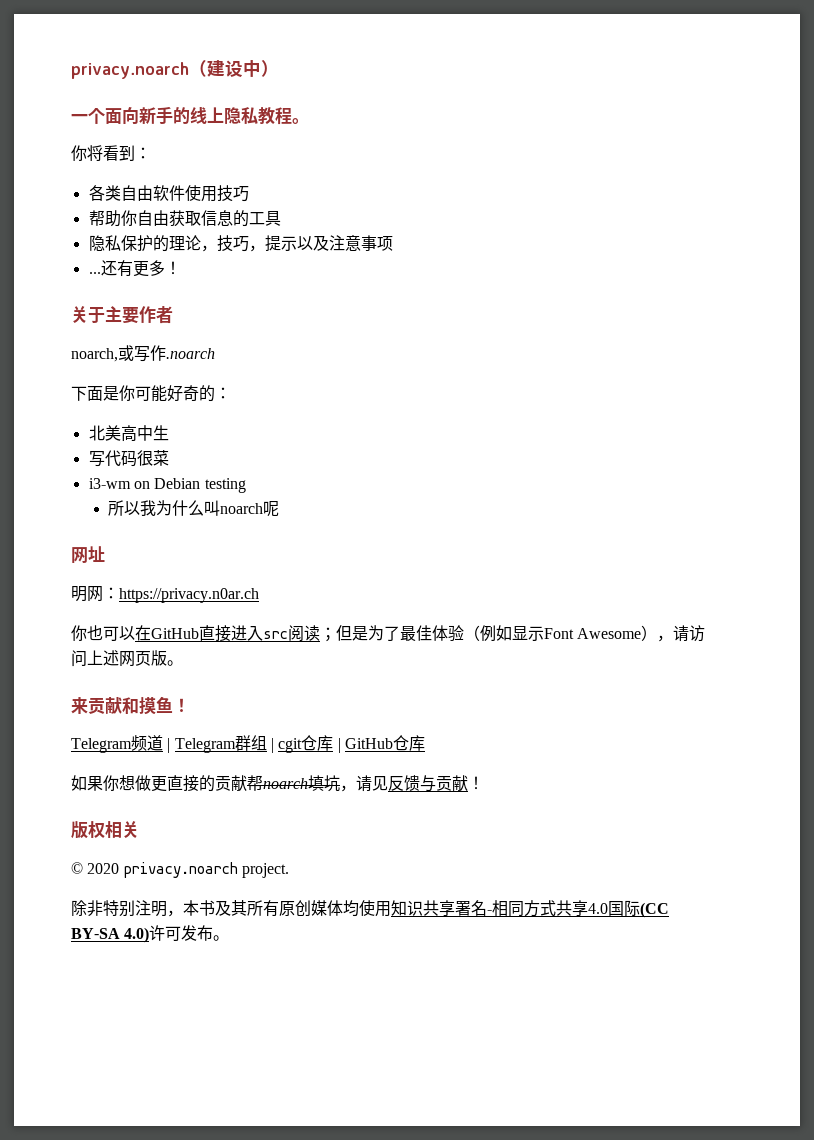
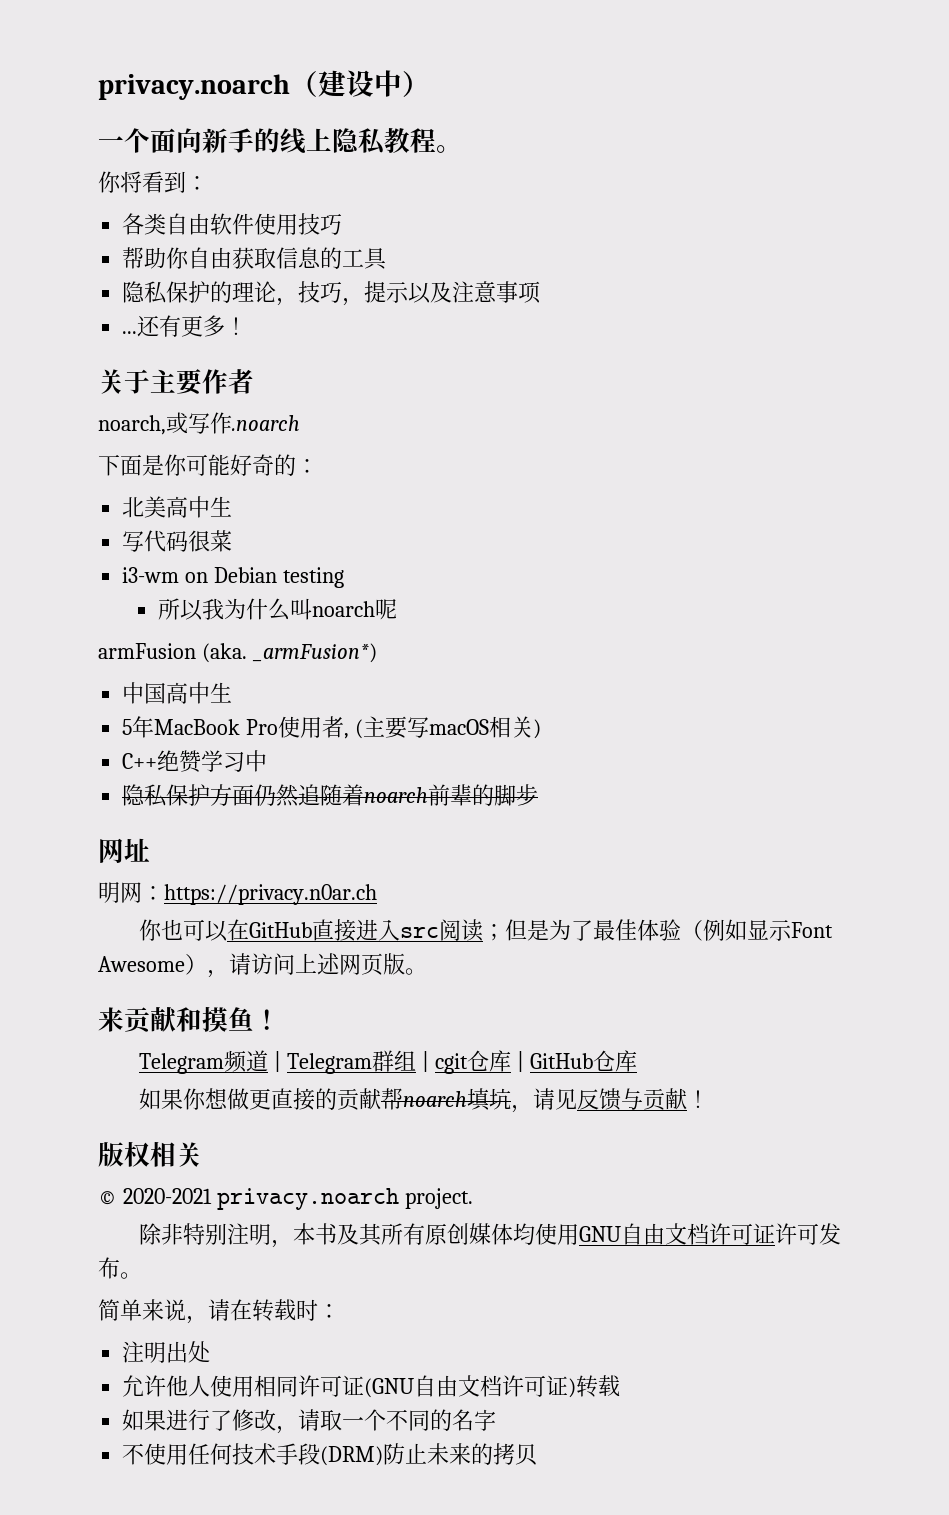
(280, 509) none -> [98,643,377,663] [122,682,233,704] [122,716,542,739] [122,750,268,773] [122,784,539,807] // armFusion (aka. _armFusion*) // 中国高中生 // 5年MacBook Pro使用者, (主要写macOS相关) // C++绝赞学习中 // 隐私保护方面仍然追随着noarch前辈的脚步
[87,863,120,874] 2020 -> [122,1188,212,1204] 2020-2021
[391,900,669,918] [71,925,230,943] 知识共享署名-相同方式共享4.0国际(CC BY-SA 4.0)许可发布。 -> [579,1223,842,1245] [98,1257,142,1279] [98,1299,340,1324] [122,1341,211,1363] [122,1375,621,1398] [122,1409,497,1434] [122,1443,538,1466] GNU自由文档许可证许可发布。 // 简单来说，请在转载时： // 注明出处 // 允许他人使用相同许可证(GNU自由文档许可证)转载 // 如果进行了修改，请取一个不同的名字 // 不使用任何技术手段(DRM)防止未来的拷贝

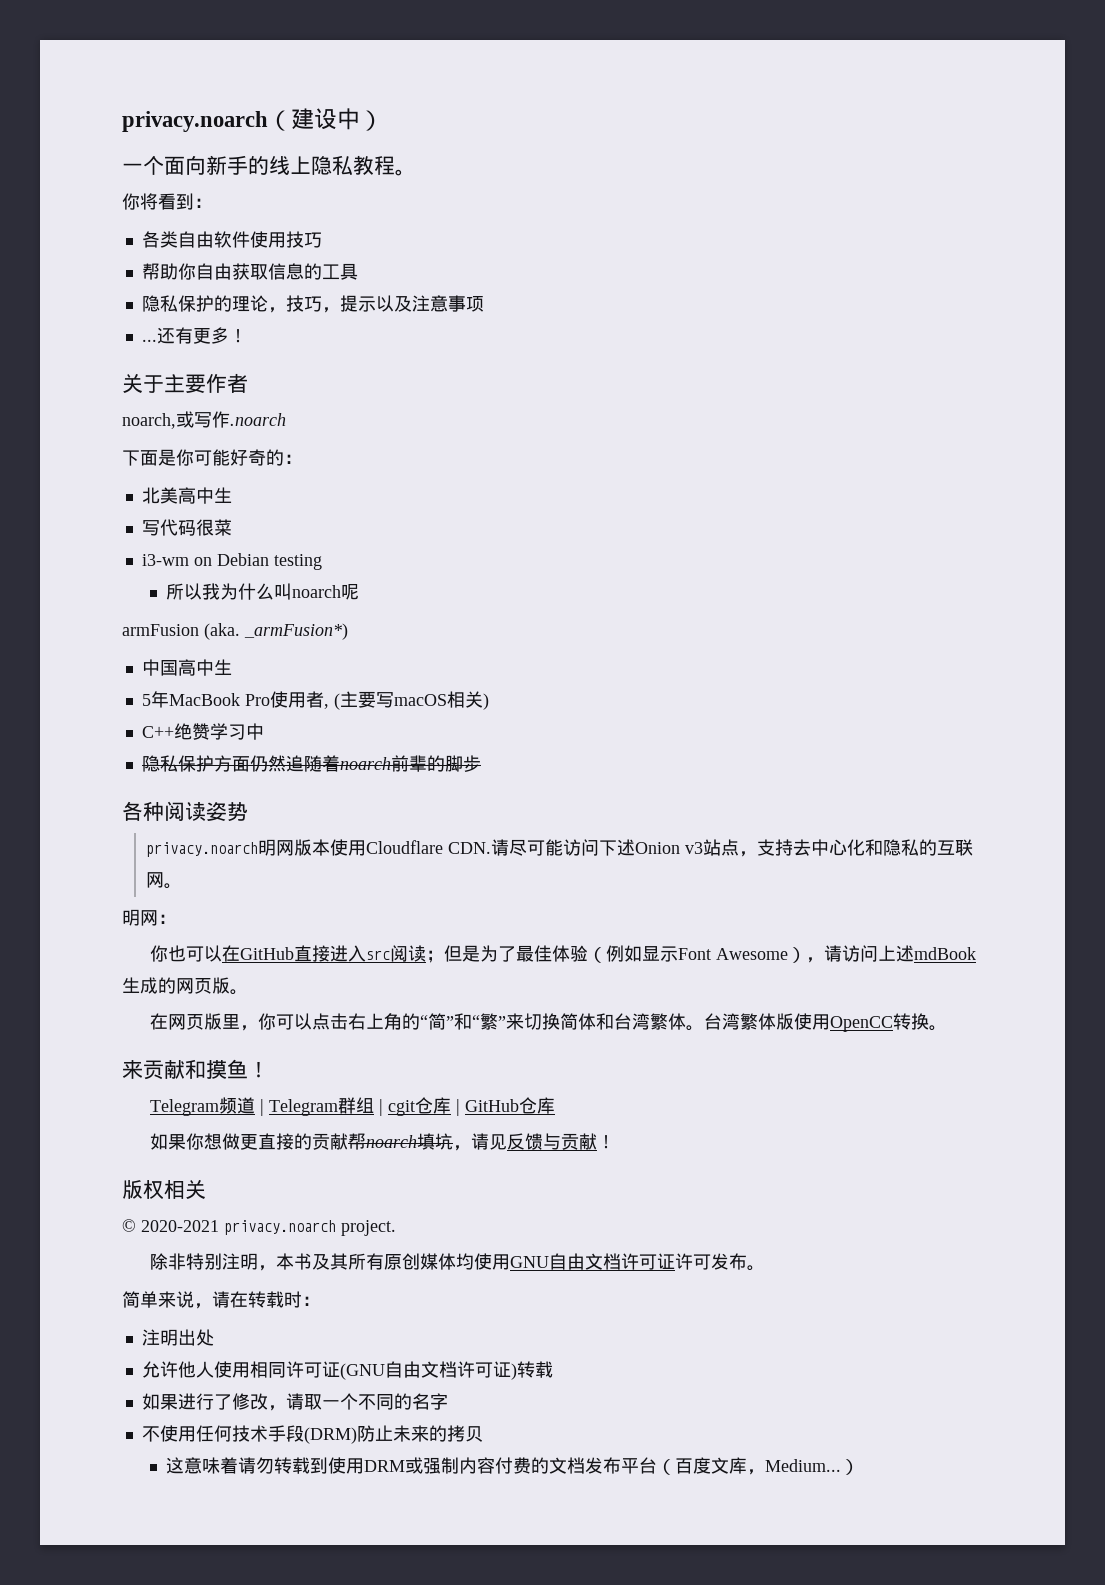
[98,838,150,863] 网址 -> [122,801,248,822] [146,839,974,857] [146,872,183,889] 各种阅读姿势 // privacy.noarch明网版本使用Cloudflare CDN.请尽可能访问下述Onion v3站点，支持去中心化和隐私的互联网。
[164,884,377,905] https://privacy.n0ar.ch -> (176, 919) none
(340, 964) none -> [913,947,976,960] [122,977,176,994] mdBook生成的
(427, 971) none -> [149,1013,947,1032] // 在网页版里，你可以点击右上角的“简”和“繁”来切换简体和台湾繁体。台湾繁体版使用OpenCC转换。
(538, 1455) none -> [165,1457,859,1475] // 这意味着请勿转载到使用DRM或强制内容付费的文档发布平台（百度文库，Medium...）

